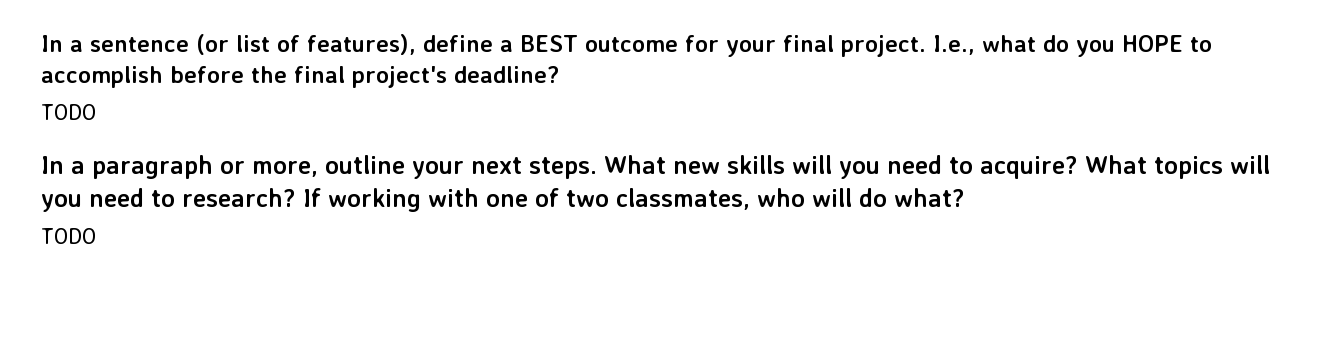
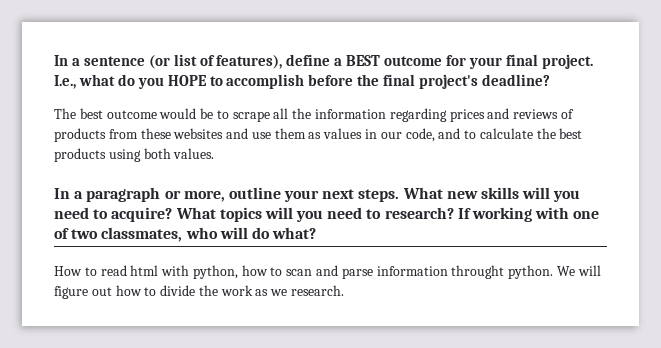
[41,104,96,120] TODO -> [54,108,574,122] [54,128,583,142] [54,148,215,162] The best outcome would be to scrape all the information regarding prices and reviews of products from these websites and use them as values in our code, and to calculate the best products using both values.
[41,228,96,244] TODO -> [54,265,601,279] [54,285,345,299] How to read html with python, how to scan and parse information throught python. We will figure out how to divide the work as we research.

